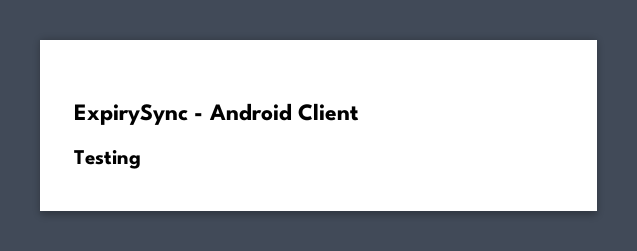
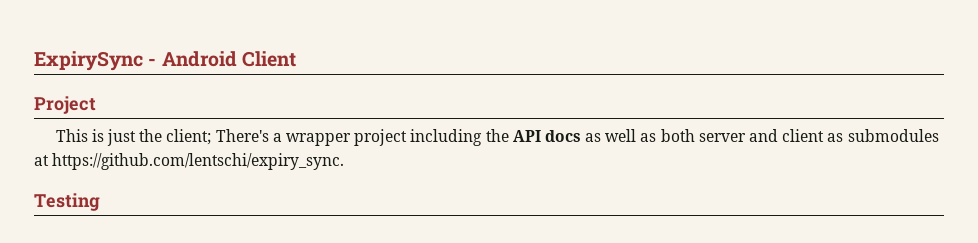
(360, 112) none -> [34,96,96,114] [55,129,939,146] [34,153,345,170] // Project // This is just the client; There's a wrapper project including the API docs as well as both server and client as submodules at https://github.com/lentschi/expiry_sync.

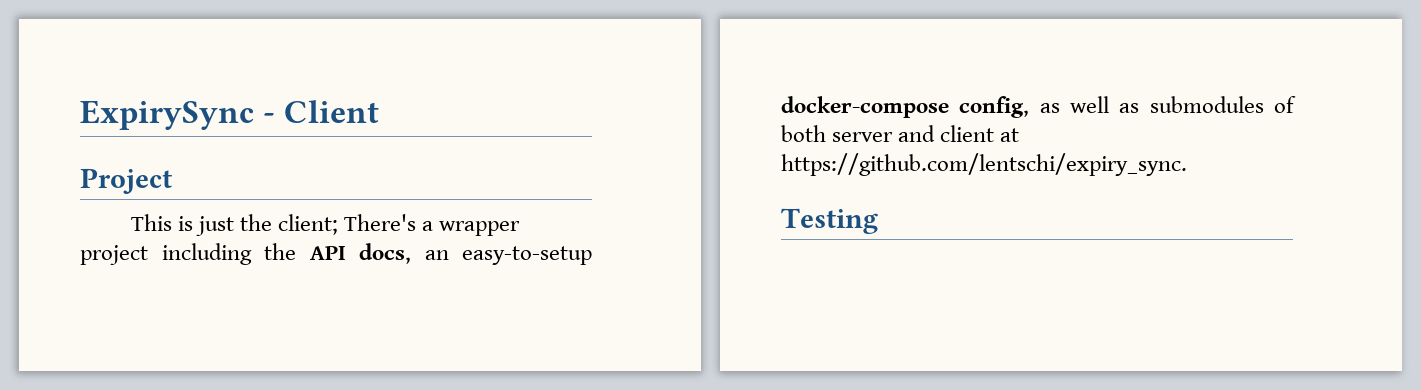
[161,51,237,67] Android -> (276, 118) none
[544,130,581,142] docs -> [359,243,592,265] [781,96,1030,118] docs, an easy-to-setup docker-compose config,
(657, 137) none -> [1149,96,1296,113] submodules of
[827,129,939,142] as submodules -> (995, 133) none

